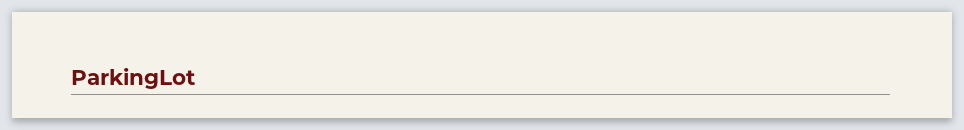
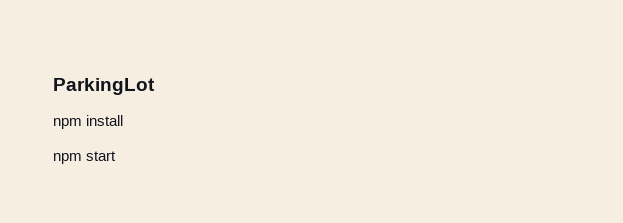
(195, 78) none -> [53,115,124,129] [53,151,117,164] // npm install // npm start

